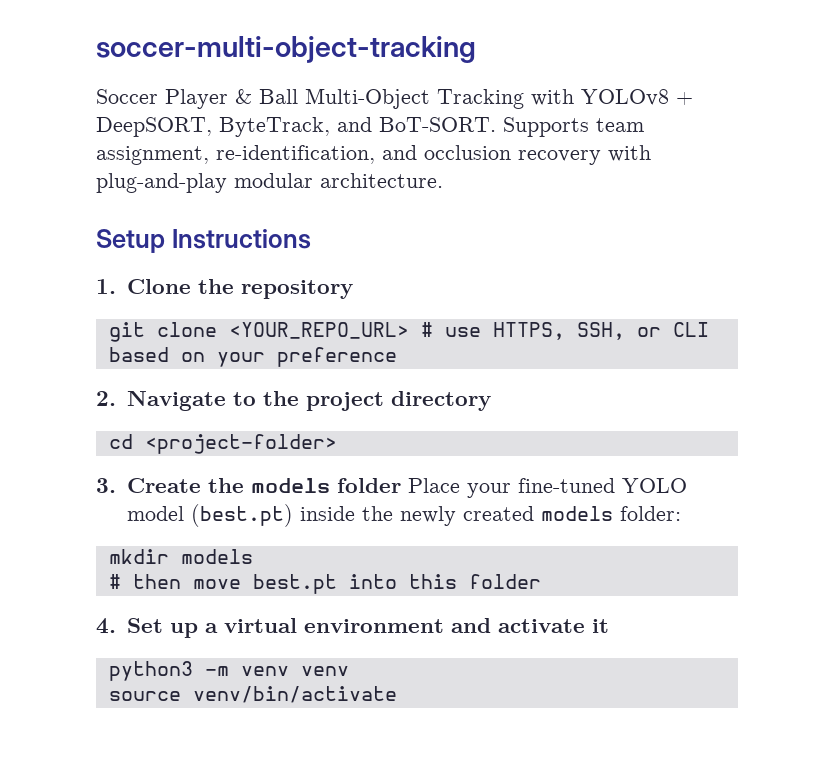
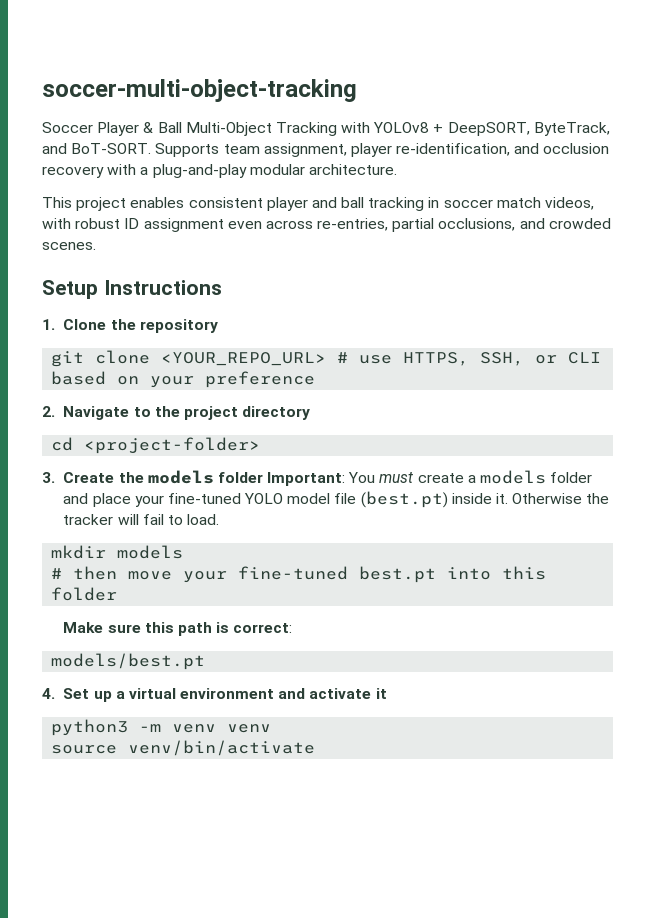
(209, 155) none -> [350,143,392,157] player
(651, 153) none -> [140,167,149,175] a
(443, 180) none -> [42,197,595,211] [42,218,611,232] [42,242,96,250] // This project enables consistent player and ball tracking in soccer match videos, with robust ID assignment even across re-entries, partial occlusions, and crowded scenes.
[407,478,460,493] Place -> [267,470,593,486] [63,493,131,507] Important: You must create a models folder and place
(184, 513) none -> [334,493,357,504] file
[361,506,681,526] the newly created models folder: -> [495,493,610,504] [63,514,220,525] it. Otherwise the tracker will fail to load.
(241, 584) none -> [183,566,349,583] your fine-tuned
(541, 581) none -> [63,622,293,636] [51,653,206,670] // Make sure this path is correct: // models/best.pt

